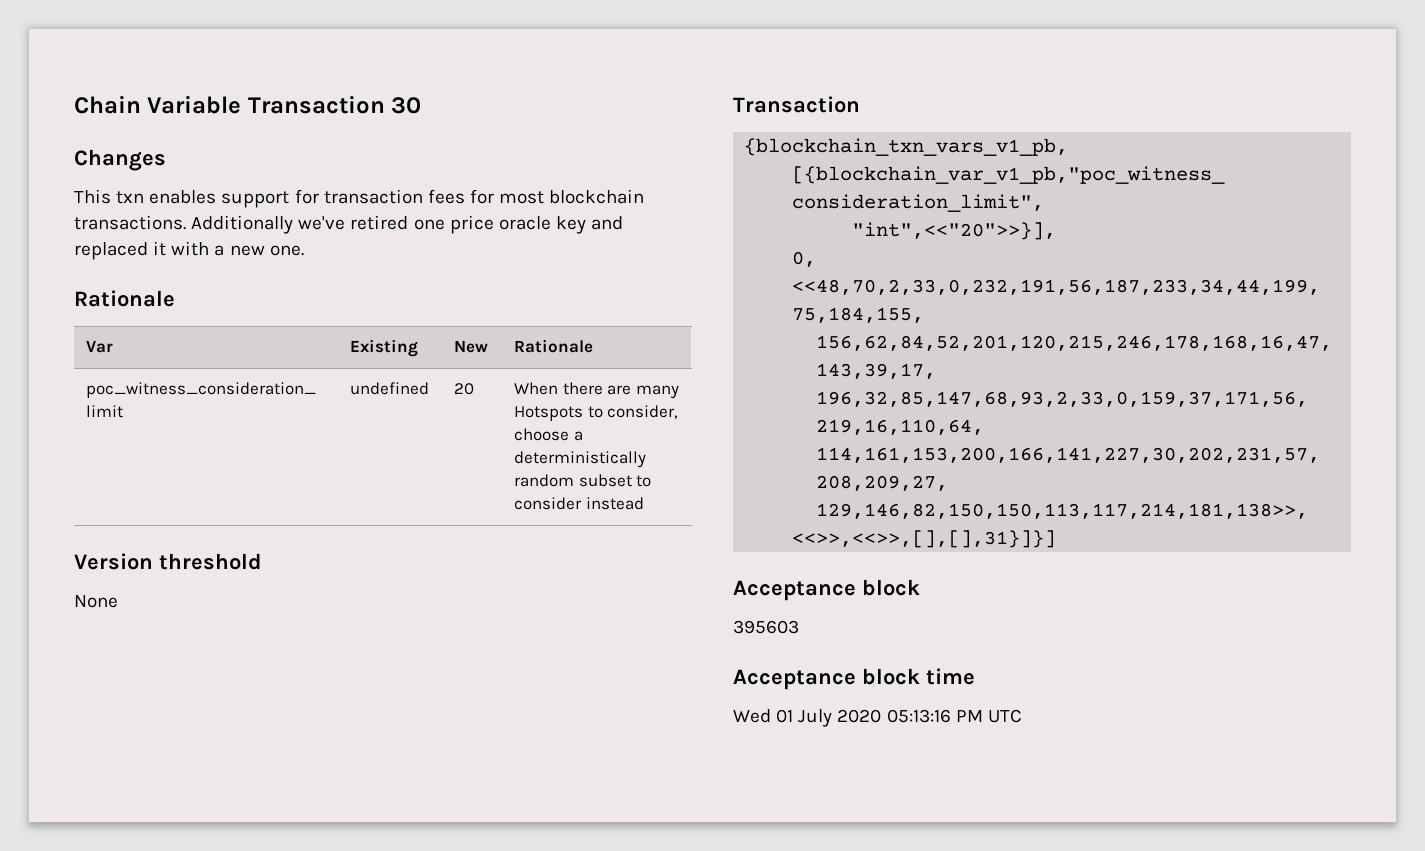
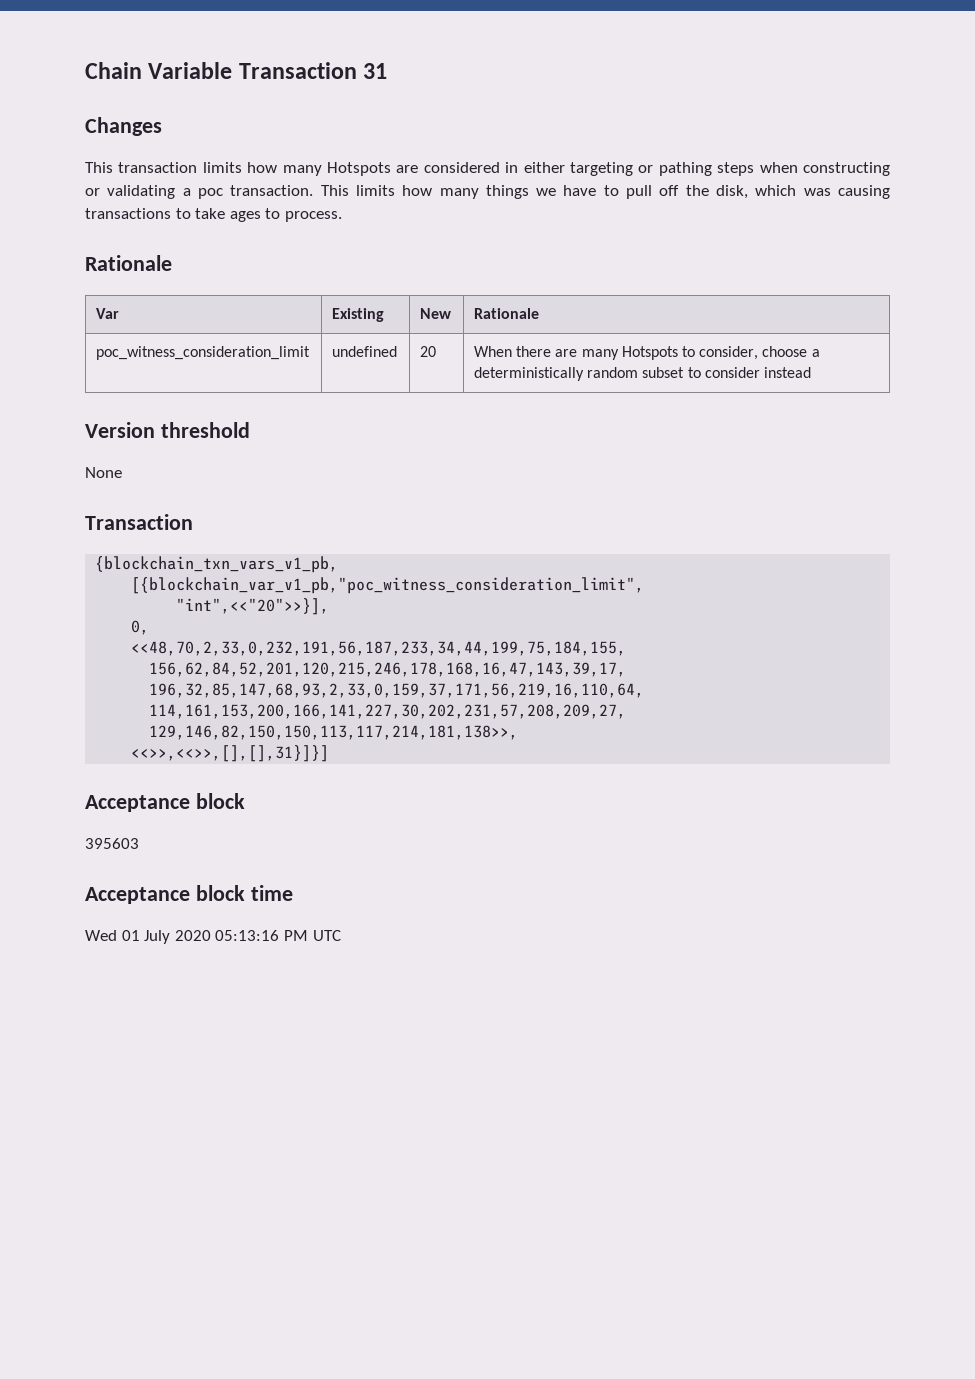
[391,97,422,114] 30 -> [363,63,388,79] 31
[116,189,645,208] [74,215,624,234] [74,241,304,260] txn enables support for transaction fees for most blockchain transactions. Additionally we've retired one price oracle key and replaced it with a new one. -> [118,162,890,176] [85,185,890,199] [85,208,342,222] transaction limits how many Hotspots are considered in either targeting or pathing steps when constructing or validating a poc transaction. This limits how many things we have to pull off the disk, which was causing transactions to take ages to process.

